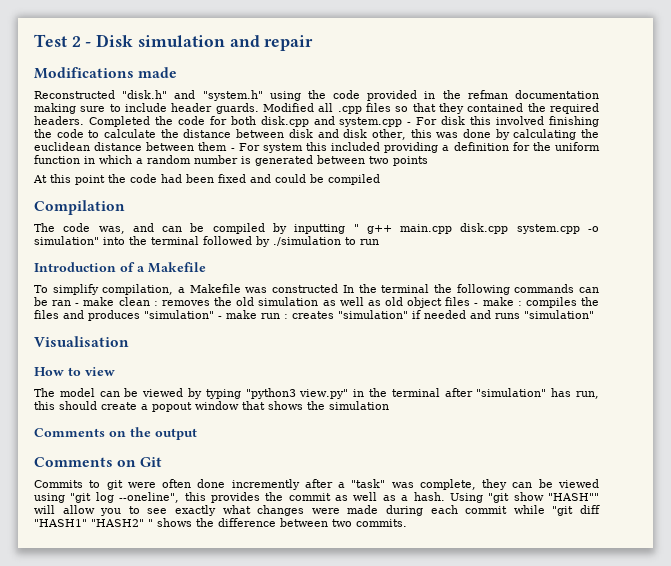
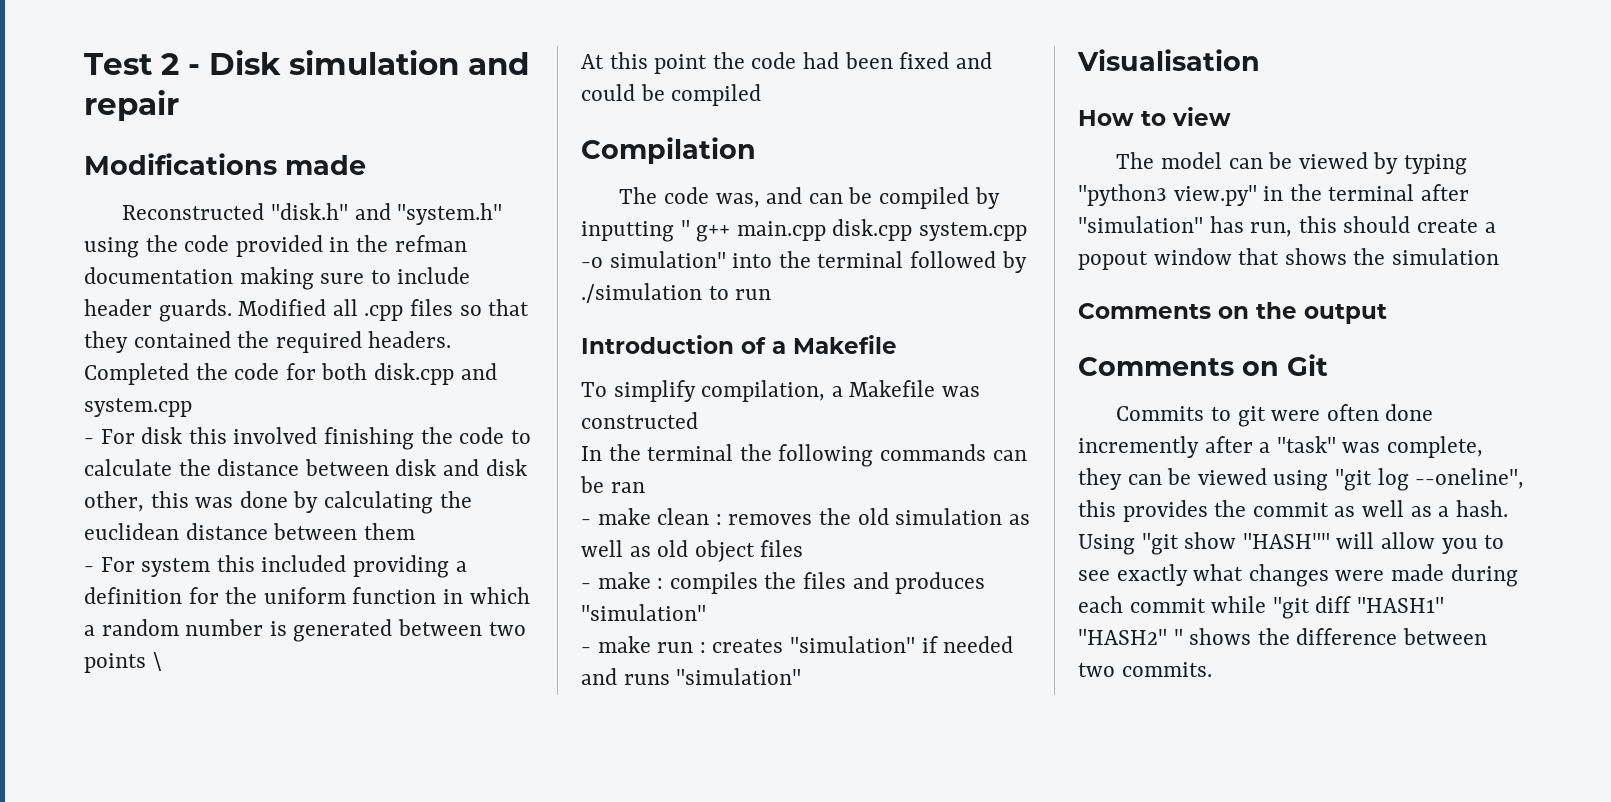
(403, 122) none -> (192, 407) //
(228, 146) none -> (415, 531) //
(428, 161) none -> [152,652,162,671] \
(339, 288) none -> (698, 420) //
(72, 303) none -> (645, 487) //
(471, 301) none -> (804, 548) //
(214, 314) none -> (706, 612) //

